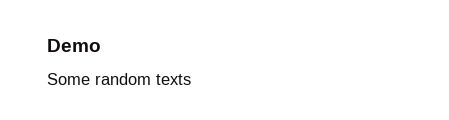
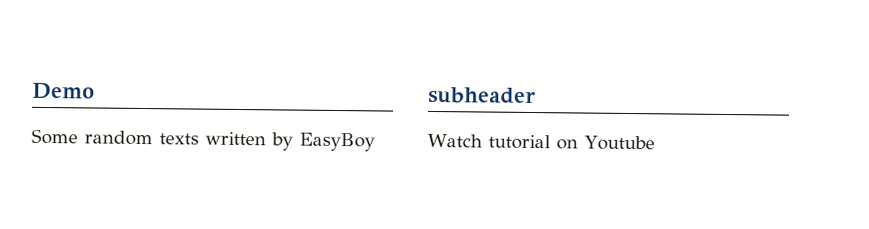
(191, 79) none -> [205,131,375,152] [428,86,536,105] [427,133,655,151] written by EasyBoy // subheader // Watch tutorial on Youtube

